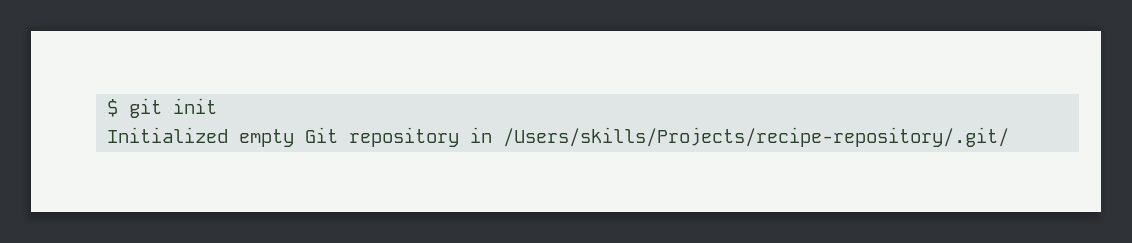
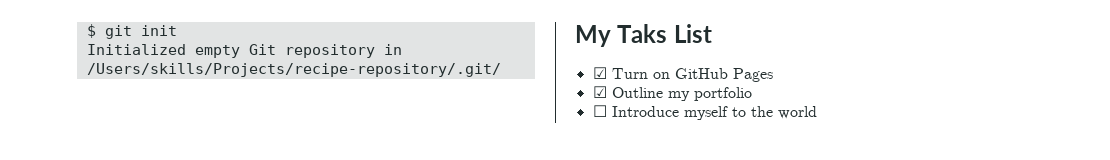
(1010, 137) none -> [575,24,712,47] [592,67,773,82] [592,86,752,101] [592,105,817,120] // My Taks List // ☑ Turn on GitHub Pages // ☑ Outline my portfolio // ☐ Introduce myself to the world

